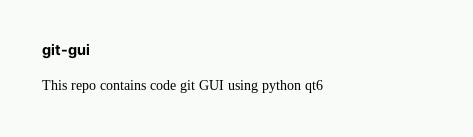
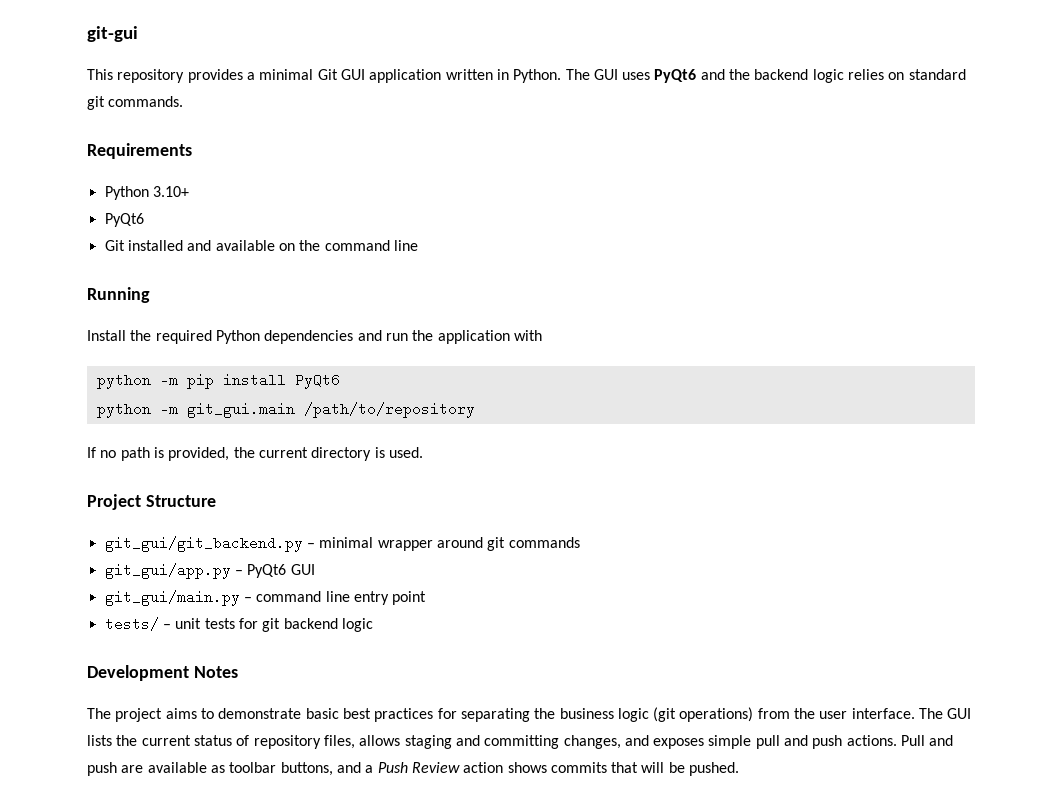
[71,80,323,93] repo contains code git GUI using python qt6 -> [117,69,966,83] [87,96,184,110] [87,143,192,159] [104,186,189,200] [104,213,144,227] [104,240,418,251] [87,287,150,303] [87,330,542,344] [96,373,340,389] [96,402,475,418] [87,447,423,461] [87,494,216,510] [104,536,580,552] [104,563,315,579] [104,590,427,606] [104,617,373,632] [87,665,238,681] [87,707,972,722] [87,735,954,749] [87,762,740,776] repository provides a minimal Git GUI application written in Python. The GUI uses PyQt6 and the backend logic relies on standard git commands. // Requirements // Python 3.10+ // PyQt6 // Git installed and available on the command line // Running // Install the required Python dependencies and run the application with // python -m pip install PyQt6 // python -m git_gui.main /path/to/repository // If no path is provided, the current directory is used. // Project Structure // git_gui/git_backend.py – minimal wrapper around git commands // git_gui/app.py – PyQt6 GUI // git_gui/main.py – command line entry point // tests/ – unit tests for git backend logic // Development Notes // The project aims to demonstrate basic best practices for separating the business logic (git operations) from the user interface. The GUI lists the current status of repository files, allows staging and committing changes, and exposes simple pull and push actions. Pull and push are available as toolbar buttons, and a Push Review action shows commits that will be pushed.

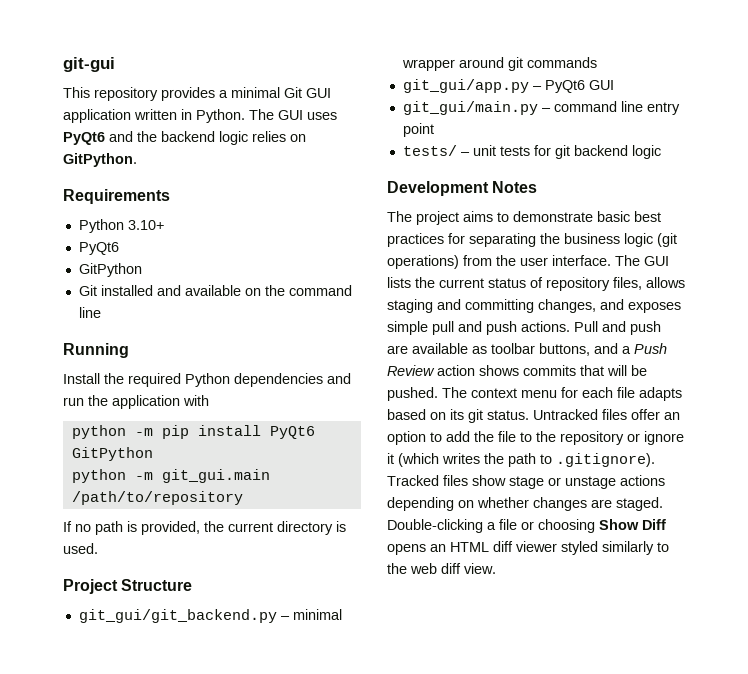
[908,69,966,80] [87,96,184,110] standard git commands. -> [63,153,137,167] GitPython.
(144, 220) none -> [78,263,142,277] // GitPython
(340, 381) none -> [71,447,153,461] GitPython
(740, 769) none -> [442,387,682,401] [387,409,680,423] [387,431,684,445] [387,453,655,467] [387,475,665,489] [387,497,663,511] [387,519,666,533] [387,541,669,555] [387,563,496,574] The context menu for each file adapts based on its git status. Untracked files offer an option to add the file to the repository or ignore it (which writes the path to .gitignore). Tracked files show stage or unstage actions depending on whether changes are staged. Double-clicking a file or choosing Show Diff opens an HTML diff viewer styled similarly to the web diff view.

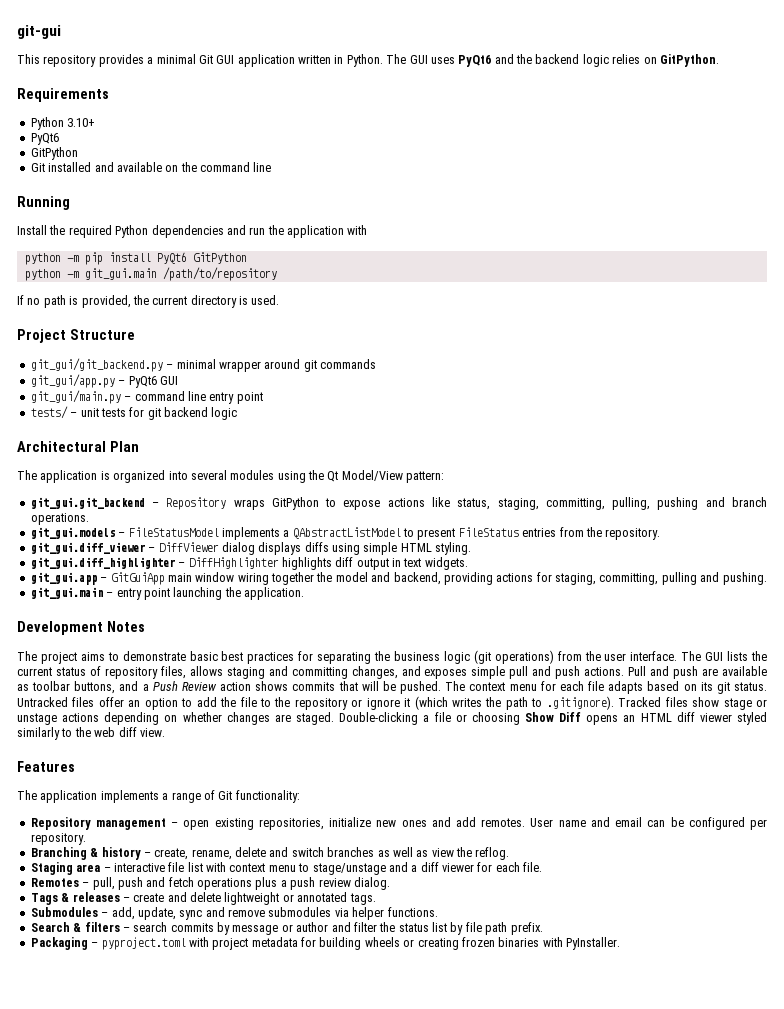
(661, 152) none -> [17,441,139,452] [17,470,445,483] [30,497,767,510] [30,513,89,525] [30,527,661,540] [30,542,472,555] [30,557,468,570] [30,572,767,585] [30,587,304,600] // Architectural Plan // The application is organized into several modules using the Qt Model/View pattern: // git_gui.git_backend – Repository wraps GitPython to expose actions like status, staging, committing, pulling, pushing and branch operations. // git_gui.models – FileStatusModel implements a QAbstractListModel to present FileStatus entries from the repository. // git_gui.diff_viewer – DiffViewer dialog displays diffs using simple HTML styling. // git_gui.diff_highlighter – DiffHighlighter highlights diff output in text widgets. // git_gui.app – GitGuiApp main window wiring together the model and backend, providing actions for staging, committing, pulling and pushing. // git_gui.main – entry point launching the application.
(496, 568) none -> [17,761,75,772] [17,790,300,803] [30,817,768,830] [30,833,86,845] [30,847,510,860] [30,862,543,875] [30,877,390,890] [30,892,376,905] [30,907,438,920] [30,922,543,935] [30,937,620,950] // Features // The application implements a range of Git functionality: // Repository management – open existing repositories, initialize new ones and add remotes. User name and email can be configured per repository. // Branching & history – create, rename, delete and switch branches as well as view the reflog. // Staging area – interactive file list with context menu to stage/unstage and a diff viewer for each file. // Remotes – pull, push and fetch operations plus a push review dialog. // Tags & releases – create and delete lightweight or annotated tags. // Submodules – add, update, sync and remove submodules via helper functions. // Search & filters – search commits by message or author and filter the status list by file path prefix. // Packaging – pyproject.toml with project metadata for building wheels or creating frozen binaries with PyInstaller.

